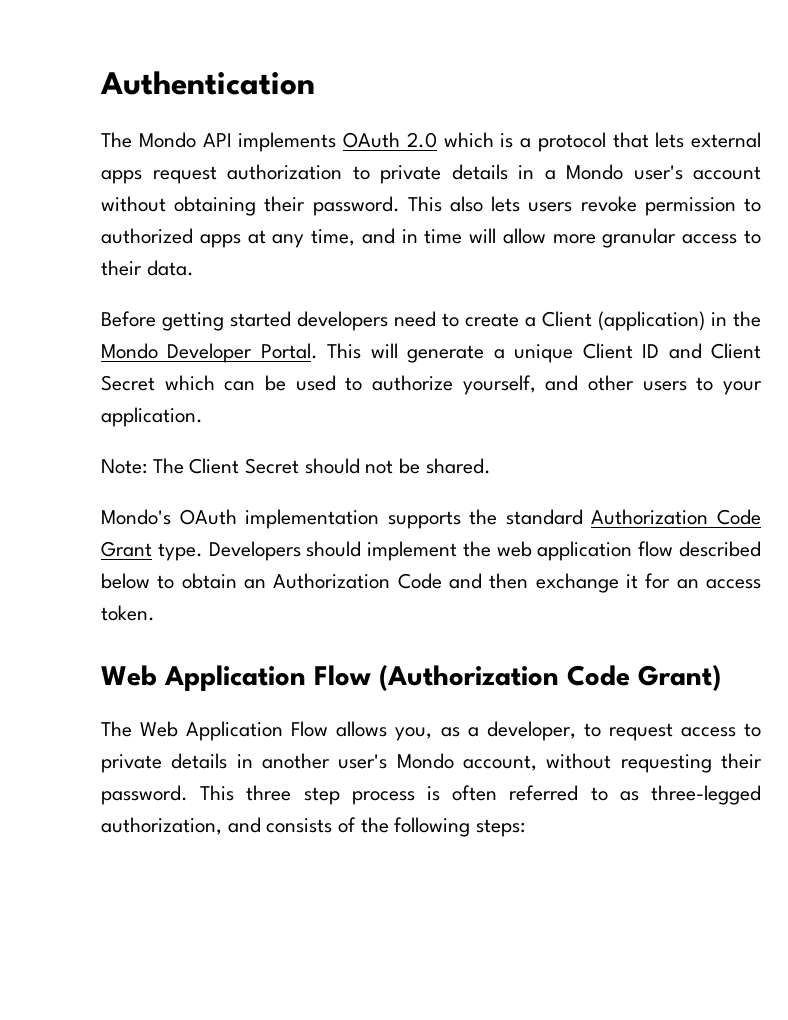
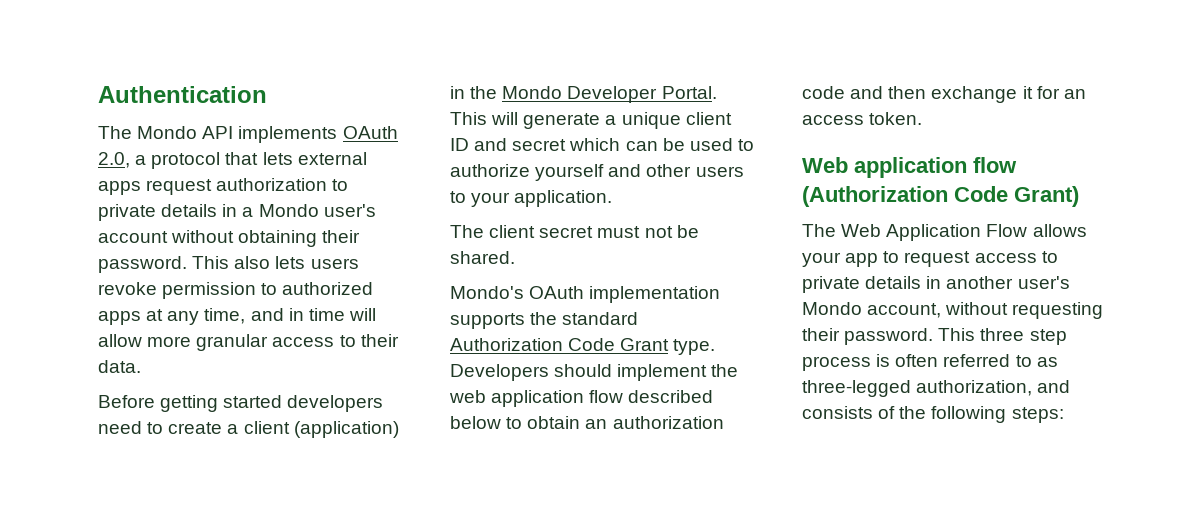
[406,132,514,148] 2.0 which is -> [98,152,130,168] 2.0,
[542,311,592,327] Client -> [243,421,290,434] client
[582,343,633,359] Client -> [685,112,732,125] client
[711,343,761,359] [101,375,155,391] Client Secret -> [512,139,567,151] secret
[462,375,536,395] yourself, -> [535,164,605,181] yourself
[101,458,360,474] Note: The Client Secret should -> [450,225,641,238] The client secret must
[273,573,442,589] Authorization Code -> [612,416,724,429] [802,86,845,99] authorization code
[164,665,371,691] Application Flow -> [854,157,1017,178] application flow
[395,721,576,741] you, as a developer, -> [802,252,879,267] your app

